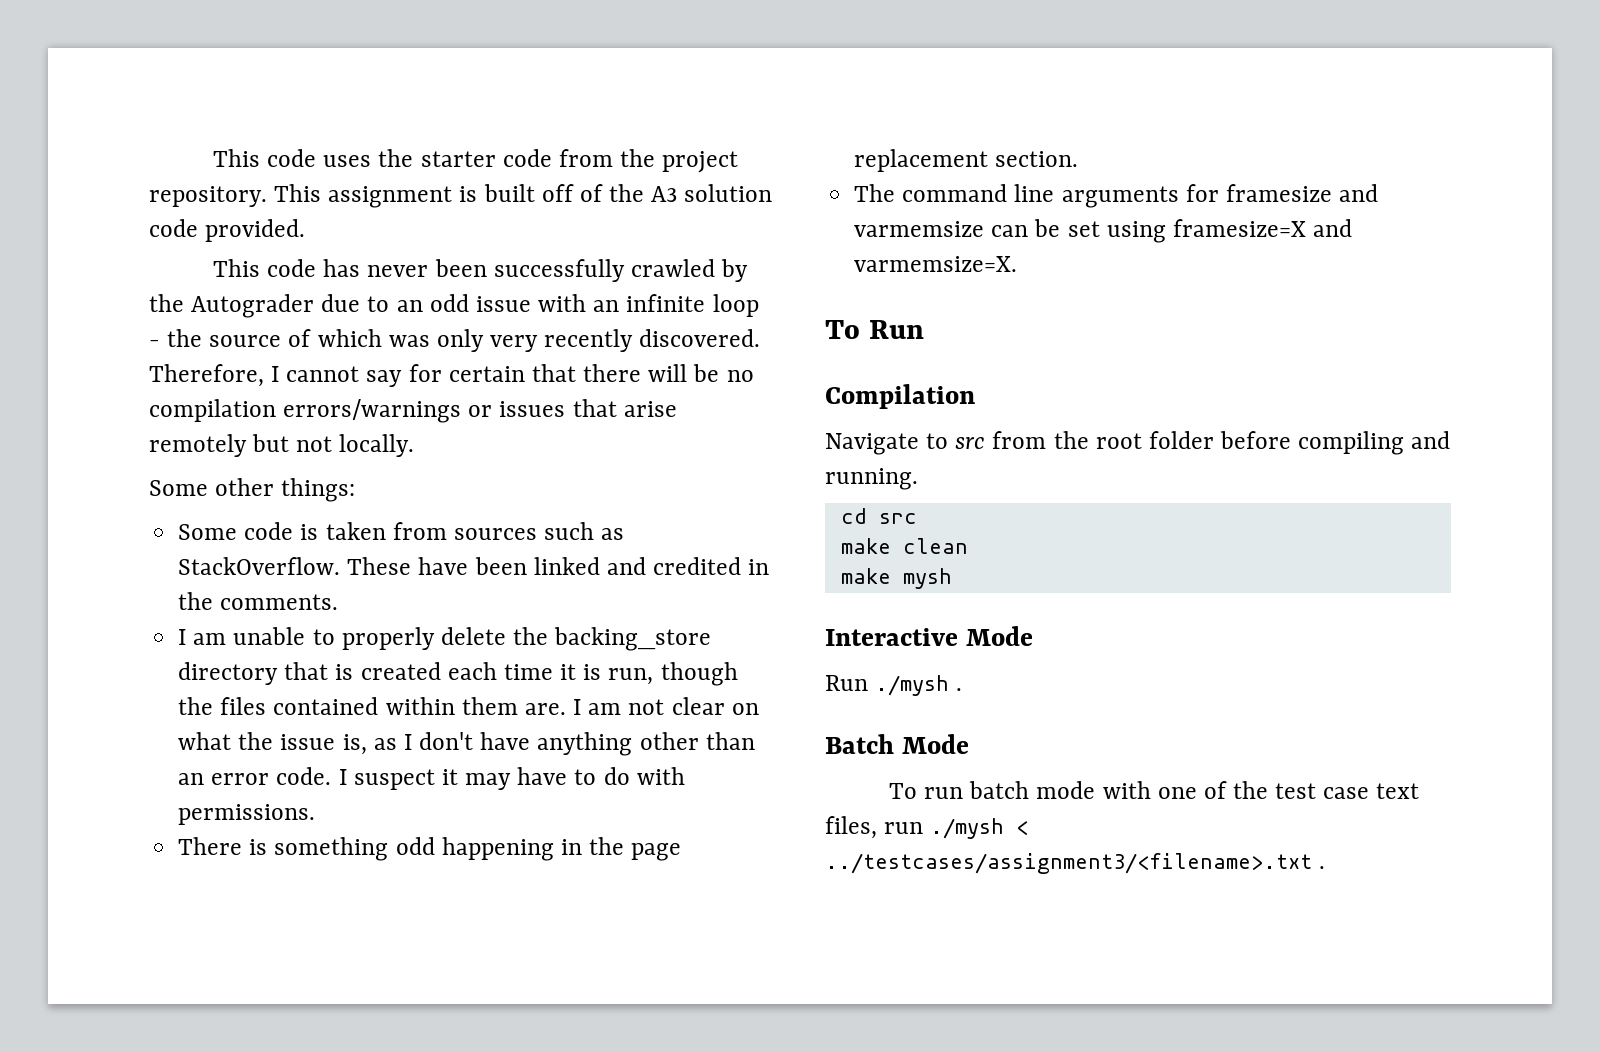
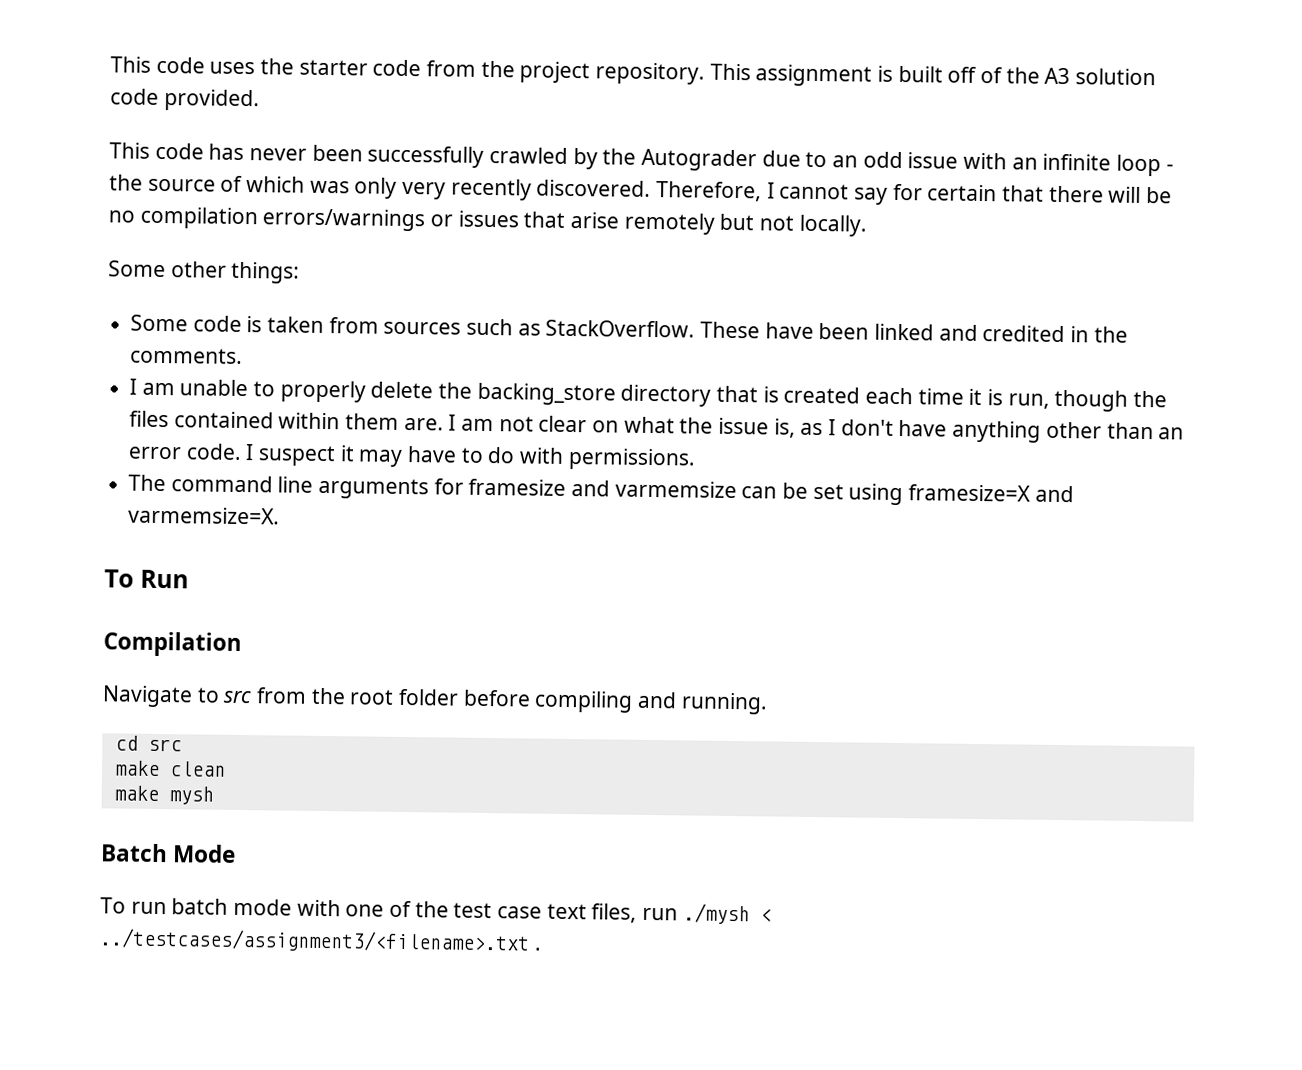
[178,837,682,861] [854,149,1079,172] // There is something odd happening in the page replacement section. -> (696, 459) none
[825,626,1033,646] [825,675,963,696] // Interactive Mode // Run ./mysh . -> (214, 795) none

